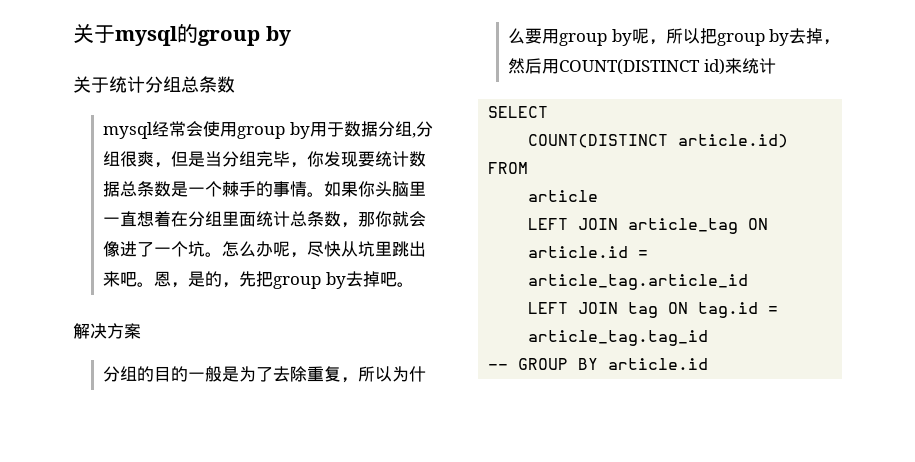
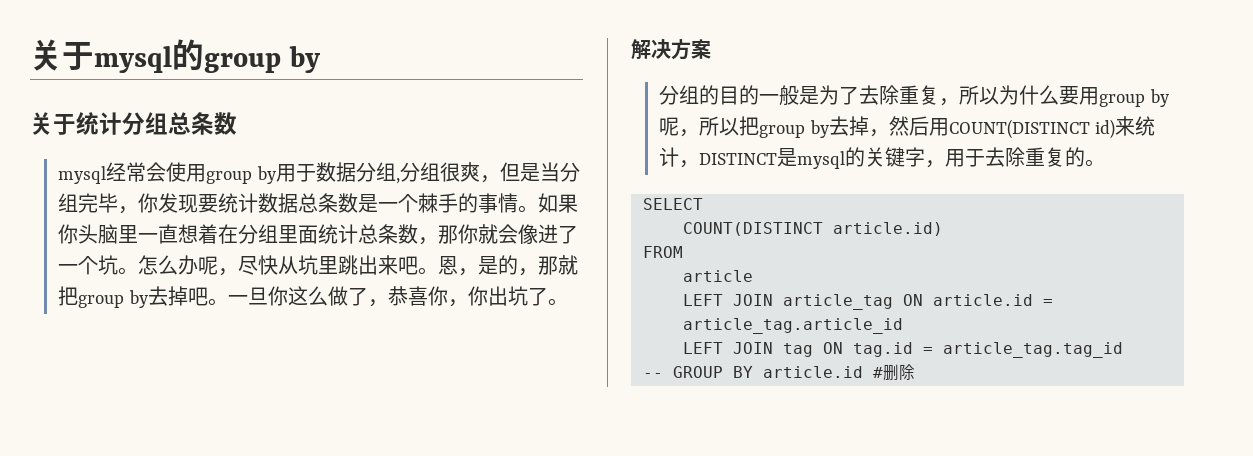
[239,271,257,287] 先 -> [538,255,579,275] 那就
(414, 284) none -> [227,286,568,307] 一旦你这么做了，恭喜你，你出坑了。
(776, 66) none -> [679,147,1106,169] ，DISTINCT是mysql的关键字，用于去除重复的。
(709, 364) none -> [873,364,915,381] #删除

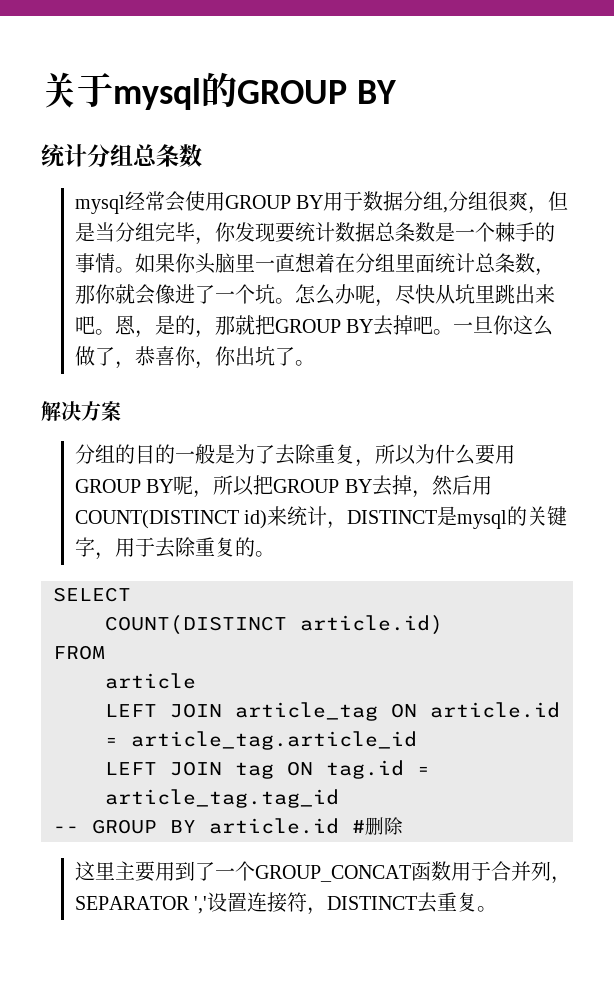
[204,46,321,73] [30,112,76,135] group by // 关于 -> [237,80,396,104] GROUP BY //
[206,166,276,184] group by -> [224,195,324,209] GROUP BY
[78,290,148,308] group by -> [274,319,374,333] GROUP BY
[1099,89,1169,107] group by -> [74,479,174,493] GROUP BY
[759,120,829,138] group by -> [273,479,372,493] GROUP BY
(915, 372) none -> [74,861,571,884] [74,892,498,915] // 这里主要用到了一个GROUP_CONCAT函数用于合并列，SEPARATOR ','设置连接符，DISTINCT去重复。

